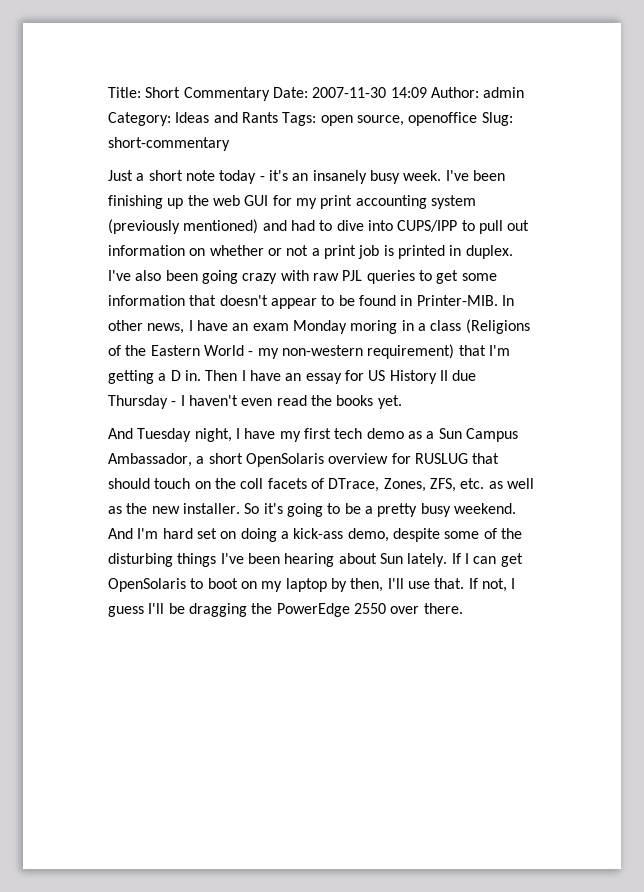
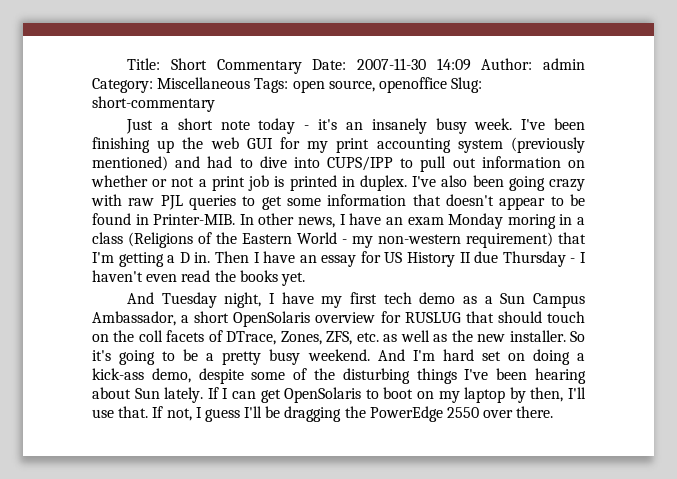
[175,112,278,123] Ideas and Rants -> [157,77,251,89] Miscellaneous

